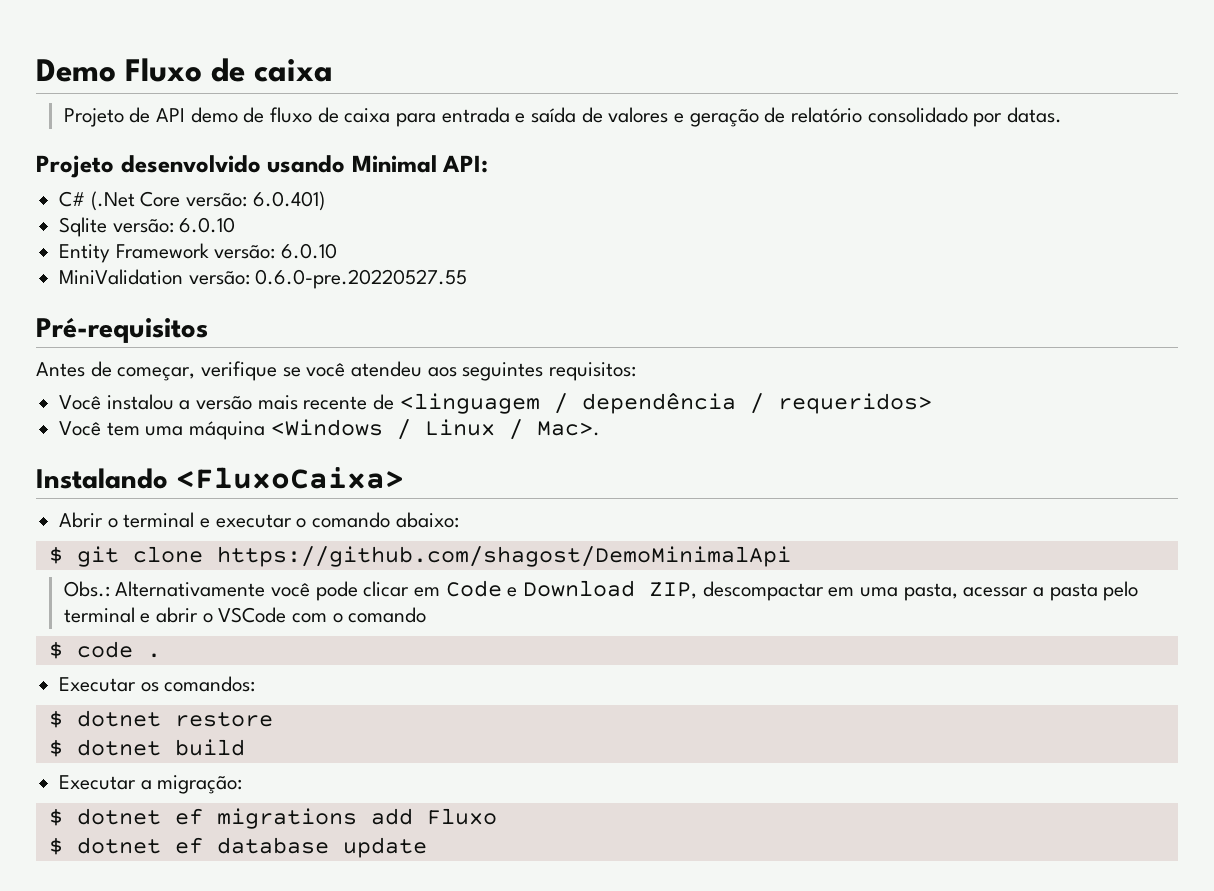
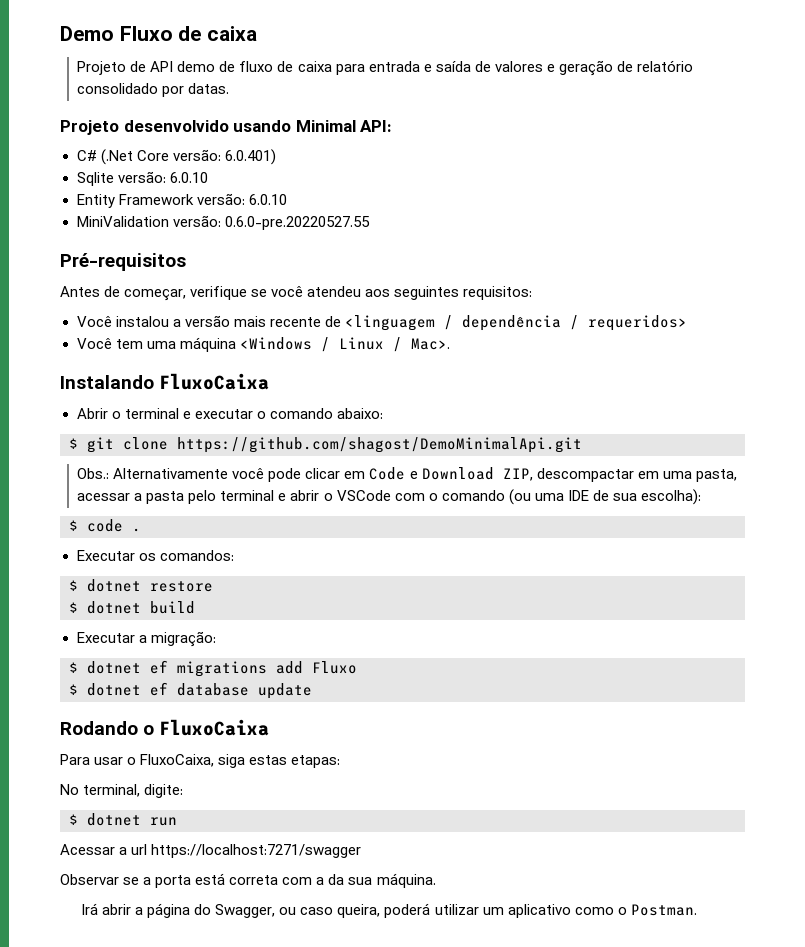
[176,467,404,489] <FluxoCaixa> -> [159,373,270,390] FluxoCaixa
[216,546,791,567] https://github.com/shagost/DemoMinimalApi -> [177,437,582,453] https://github.com/shagost/DemoMinimalApi.git
(427, 615) none -> [508,489,702,505] (ou uma IDE de sua escolha):
(427, 847) none -> [60,719,270,736] [60,754,341,768] [60,784,184,798] [69,813,177,826] [60,844,362,858] [60,873,436,888] [81,903,697,918] // Rodando o FluxoCaixa // Para usar o FluxoCaixa, siga estas etapas: // No terminal, digite: // $ dotnet run // Acessar a url https://localhost:7271/swagger // Observar se a porta está correta com a da sua máquina. // Irá abrir a página do Swagger, ou caso queira, poderá utilizar um aplicativo como o Postman.

